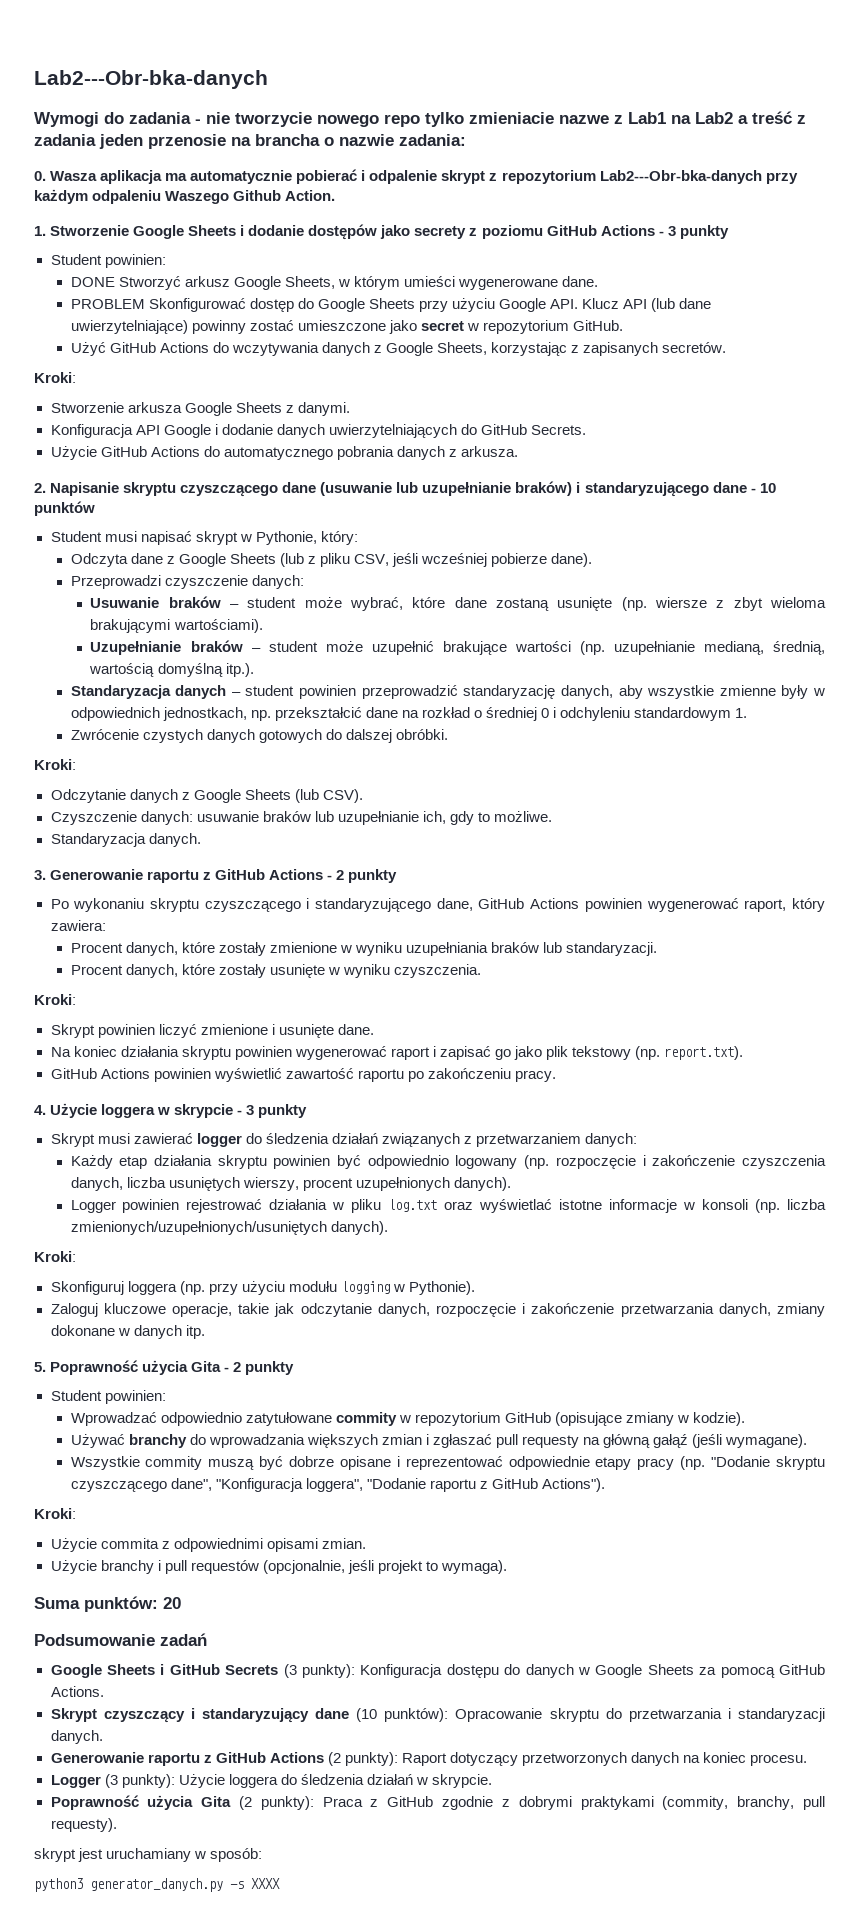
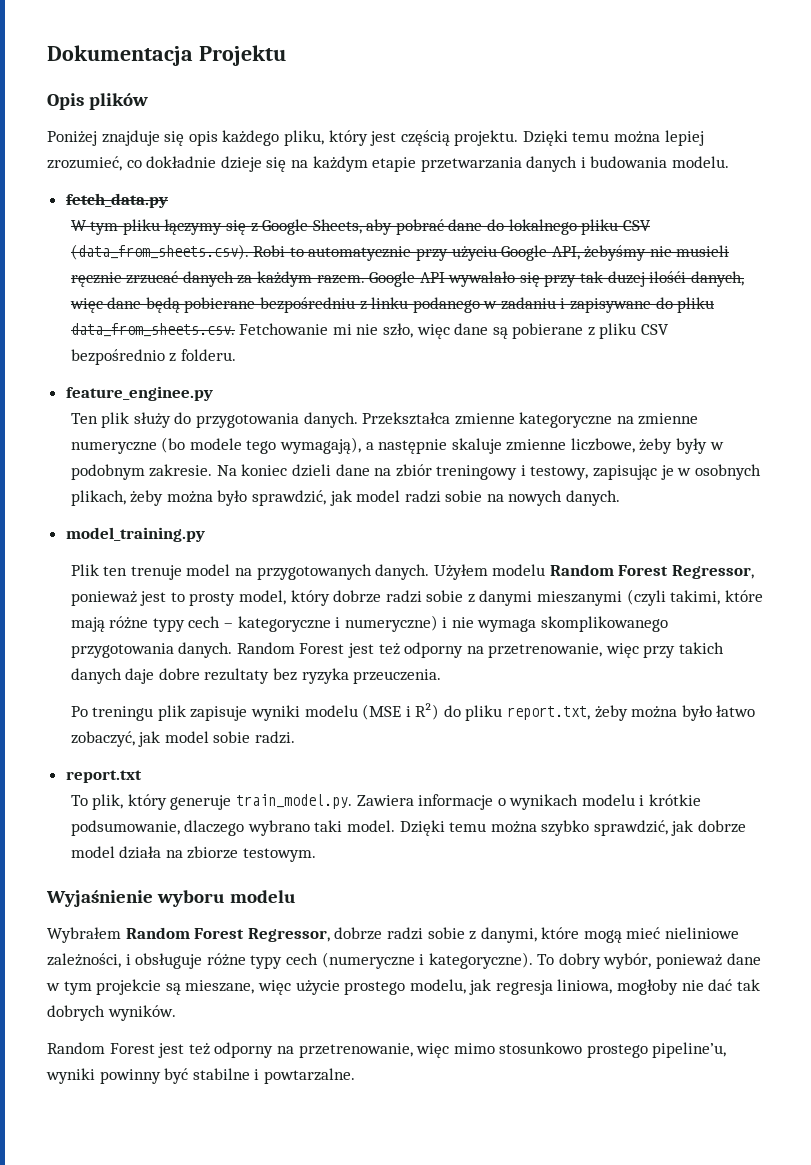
[34,70,268,89] [34,111,806,127] [34,134,466,149] [34,169,798,184] [34,189,336,204] [34,224,729,240] [50,254,166,268] [70,276,598,290] [70,298,712,312] [70,320,623,334] [70,342,727,356] [34,372,76,383] [50,402,350,416] [50,424,586,438] [50,446,518,460] [34,481,776,497] [34,501,95,516] [50,531,358,545] [70,553,593,567] [70,575,304,589] [90,596,826,611] [90,619,263,633] [90,640,825,655] [89,663,254,677] [70,685,826,699] [70,707,748,721] [70,729,448,743] [34,759,76,770] [50,789,363,803] [50,811,552,825] [50,833,201,847] [34,869,398,883] [50,898,825,912] [50,920,106,931] [70,942,657,956] [70,964,481,978] [34,994,76,1005] [50,1024,374,1038] [50,1046,744,1060] [50,1068,556,1082] [34,1103,308,1118] [50,1133,637,1147] [70,1155,826,1169] [70,1177,511,1191] [70,1199,827,1213] [70,1221,388,1235] [34,1251,76,1262] [50,1281,475,1295] [50,1303,826,1317] [50,1325,205,1339] [34,1360,295,1375] [50,1390,166,1404] [70,1412,745,1426] [70,1434,808,1448] [70,1456,826,1470] [70,1478,605,1492] [34,1508,76,1519] [50,1538,366,1552] [50,1560,507,1574] [34,1596,181,1612] [34,1633,207,1646] [50,1664,825,1678] [50,1686,104,1697] [50,1708,825,1723] [50,1730,103,1744] [50,1752,808,1766] [50,1774,492,1788] [50,1795,825,1810] [50,1818,117,1832] [34,1848,263,1862] [34,1878,280,1892] Lab2---Obr-bka-danych // Wymogi do zadania - nie tworzycie nowego repo tylko zmieniacie nazwe z Lab1 na Lab2 a treść z zadania jeden przenosie na brancha o nazwie zadania: // 0. Wasza aplikacja ma automatycznie pobierać i odpalenie skrypt z repozytorium Lab2---Obr-bka-danych przy każdym odpaleniu Waszego Github Action. // 1. Stworzenie Google Sheets i dodanie dostępów jako secrety z poziomu GitHub Actions - 3 punkty // Student powinien: // DONE Stworzyć arkusz Google Sheets, w którym umieści wygenerowane dane. // PROBLEM Skonfigurować dostęp do Google Sheets przy użyciu Google API. Klucz API (lub dane uwierzytelniające) powinny zostać umieszczone jako secret w repozytorium GitHub. // Użyć GitHub Actions do wczytywania danych z Google Sheets, korzystając z zapisanych secretów. // Kroki: // Stworzenie arkusza Google Sheets z danymi. // Konfiguracja API Google i dodanie danych uwierzytelniających do GitHub Secrets. // Użycie GitHub Actions do automatycznego pobrania danych z arkusza. // 2. Napisanie skryptu czyszczącego dane (usuwanie lub uzupełnianie braków) i standaryzującego dane - 10 punktów // Student musi napisać skrypt w Pythonie, który: // Odczyta dane z Google Sheets (lub z pliku CSV, jeśli wcześniej pobierze dane). // Przeprowadzi czyszczenie danych: // Usuwanie braków – student może wybrać, które dane zostaną usunięte (np. wiersze z zbyt wieloma brakującymi wartościami). // Uzupełnianie braków – student może uzupełnić brakujące wartości (np. uzupełnianie medianą, średnią, wartością domyślną itp.). // Standaryzacja danych – student powinien przeprowadzić standaryzację danych, aby wszystkie zmienne były w odpowiednich jednostkach, np. przekształcić dane na rozkład o średniej 0 i odchyleniu standardowym 1. // Zwrócenie czystych danych gotowych do dalszej obróbki. // Kroki: // Odczytanie danych z Google Sheets (lub CSV). // Czyszczenie danych: usuwanie braków lub uzupełnianie ich, gdy to możliwe. // Standaryzacja danych. // 3. Generowanie raportu z GitHub Actions - 2 punkty // Po wykonaniu skryptu czyszczącego i standaryzującego dane, GitHub Actions powinien wygenerować raport, który zawiera: // Procent danych, które zostały zmienione w wyniku uzupełniania braków lub standaryzacji. // Procent danych, które zostały usunięte w wyniku czyszczenia. // Kroki: // Skrypt powinien liczyć zmienione i usunięte dane. // Na koniec działania skryptu powinien wygenerować raport i zapisać go jako plik tekstowy (np. report.txt). // GitHub Actions powinien wyświetlić zawartość raportu po zakończeniu pracy. // 4. Użycie loggera w skrypcie - 3 punkty // Skrypt musi zawierać logger do śledzenia działań związanych z przetwarzaniem danych: // Każdy etap działania skryptu powinien być odpowiednio logowany (np. rozpoczęcie i zakończenie czyszczenia danych, liczba usuniętych wierszy, procent uzupełnionych danych). // Logger powinien rejestrować działania w pliku log.txt oraz wyświetlać istotne informacje w konsoli (np. liczba zmienionych/uzupełnionych/usuniętych danych). // Kroki: // Skonfiguruj loggera (np. przy użyciu modułu logging w Pythonie). // Zaloguj kluczowe operacje, takie jak odczytanie danych, rozpoczęcie i zakończenie przetwarzania danych, zmiany dokonane w danych itp. // 5. Poprawność użycia Gita - 2 punkty // Student powinien: // Wprowadzać odpowiednio zatytułowane commity w repozytorium GitHub (opisujące zmiany w kodzie). // Używać branchy do wprowadzania większych zmian i zgłaszać pull requesty na główną gałąź (jeśli wymagane). // Wszystkie commity muszą być dobrze opisane i reprezentować odpowiednie etapy pracy (np. "Dodanie skryptu czyszczącego dane", "Konfiguracja loggera", "Dodanie raportu z GitHub Actions"). // Kroki: // Użycie commita z odpowiednimi opisami zmian. // Użycie branchy i pull requestów (opcjonalnie, jeśli projekt to wymaga). // Suma punktów: 20 // Podsumowanie zadań // Google Sheets i GitHub Secrets (3 punkty): Konfiguracja dostępu do danych w Google Sheets za pomocą GitHub Actions. // Skrypt czyszczący i standaryzujący dane (10 punktów): Opracowanie skryptu do przetwarzania i standaryzacji danych. // Generowanie raportu z GitHub Actions (2 punkty): Raport dotyczący przetworzonych danych na koniec procesu. // Logger (3 punkty): Użycie loggera do śledzenia działań w skrypcie. // Poprawność użycia Gita (2 punkty): Praca z GitHub zgodnie z dobrymi praktykami (commity, branchy, pull requesty). // skrypt jest uruchamiany w sposób: // python3 generator_danych.py -s XXXX -> [47,45,286,66] [47,93,148,110] [47,130,704,146] [47,156,730,172] [65,193,168,208] [70,219,651,235] [70,244,730,261] [70,271,744,287] [69,297,715,313] [70,323,670,339] [70,349,236,365] [65,386,213,401] [70,412,699,428] [70,437,724,454] [70,464,761,480] [70,490,621,506] [65,527,205,542] [70,564,755,580] [70,589,763,606] [70,615,669,632] [70,642,725,658] [70,668,442,684] [70,703,756,721] [70,731,295,747] [65,770,142,783] [70,794,702,810] [70,820,747,836] [70,846,316,862] [46,890,296,907] [47,927,740,943] [47,952,761,969] [46,979,760,995] [47,1005,176,1021] [47,1042,727,1058] [46,1068,355,1084] Dokumentacja Projektu // Opis plików // Poniżej znajduje się opis każdego pliku, który jest częścią projektu. Dzięki temu można lepiej zrozumieć, co dokładnie dzieje się na każdym etapie przetwarzania danych i budowania modelu. // fetch_data.py // W tym pliku łączymy się z Google Sheets, aby pobrać dane do lokalnego pliku CSV (data_from_sheets.csv). Robi to automatycznie przy użyciu Google API, żebyśmy nie musieli ręcznie zrzucać danych za każdym razem. Google API wywalało się przy tak duzej ilośći danych, więc dane będą pobierane bezpośredniu z linku podanego w zadaniu i zapisywane do pliku data_from_sheets.csv. Fetchowanie mi nie szło, więc dane są pobierane z pliku CSV bezpośrednio z folderu. // feature_enginee.py // Ten plik służy do przygotowania danych. Przekształca zmienne kategoryczne na zmienne numeryczne (bo modele tego wymagają), a następnie skaluje zmienne liczbowe, żeby były w podobnym zakresie. Na koniec dzieli dane na zbiór treningowy i testowy, zapisując je w osobnych plikach, żeby można było sprawdzić, jak model radzi sobie na nowych danych. // model_training.py // Plik ten trenuje model na przygotowanych danych. Użyłem modelu Random Forest Regressor, ponieważ jest to prosty model, który dobrze radzi sobie z danymi mieszanymi (czyli takimi, które mają różne typy cech – kategoryczne i numeryczne) i nie wymaga skomplikowanego przygotowania danych. Random Forest jest też odporny na przetrenowanie, więc przy takich danych daje dobre rezultaty bez ryzyka przeuczenia. // Po treningu plik zapisuje wyniki modelu (MSE i R²) do pliku report.txt, żeby można było łatwo zobaczyć, jak model sobie radzi. // report.txt // To plik, który generuje train_model.py. Zawiera informacje o wynikach modelu i krótkie podsumowanie, dlaczego wybrano taki model. Dzięki temu można szybko sprawdzić, jak dobrze model działa na zbiorze testowym. // Wyjaśnienie wyboru modelu // Wybrałem Random Forest Regressor, dobrze radzi sobie z danymi, które mogą mieć nieliniowe zależności, i obsługuje różne typy cech (numeryczne i kategoryczne). To dobry wybór, ponieważ dane w tym projekcie są mieszane, więc użycie prostego modelu, jak regresja liniowa, mogłoby nie dać tak dobrych wyników. // Random Forest jest też odporny na przetrenowanie, więc mimo stosunkowo prostego pipeline’u, wyniki powinny być stabilne i powtarzalne.

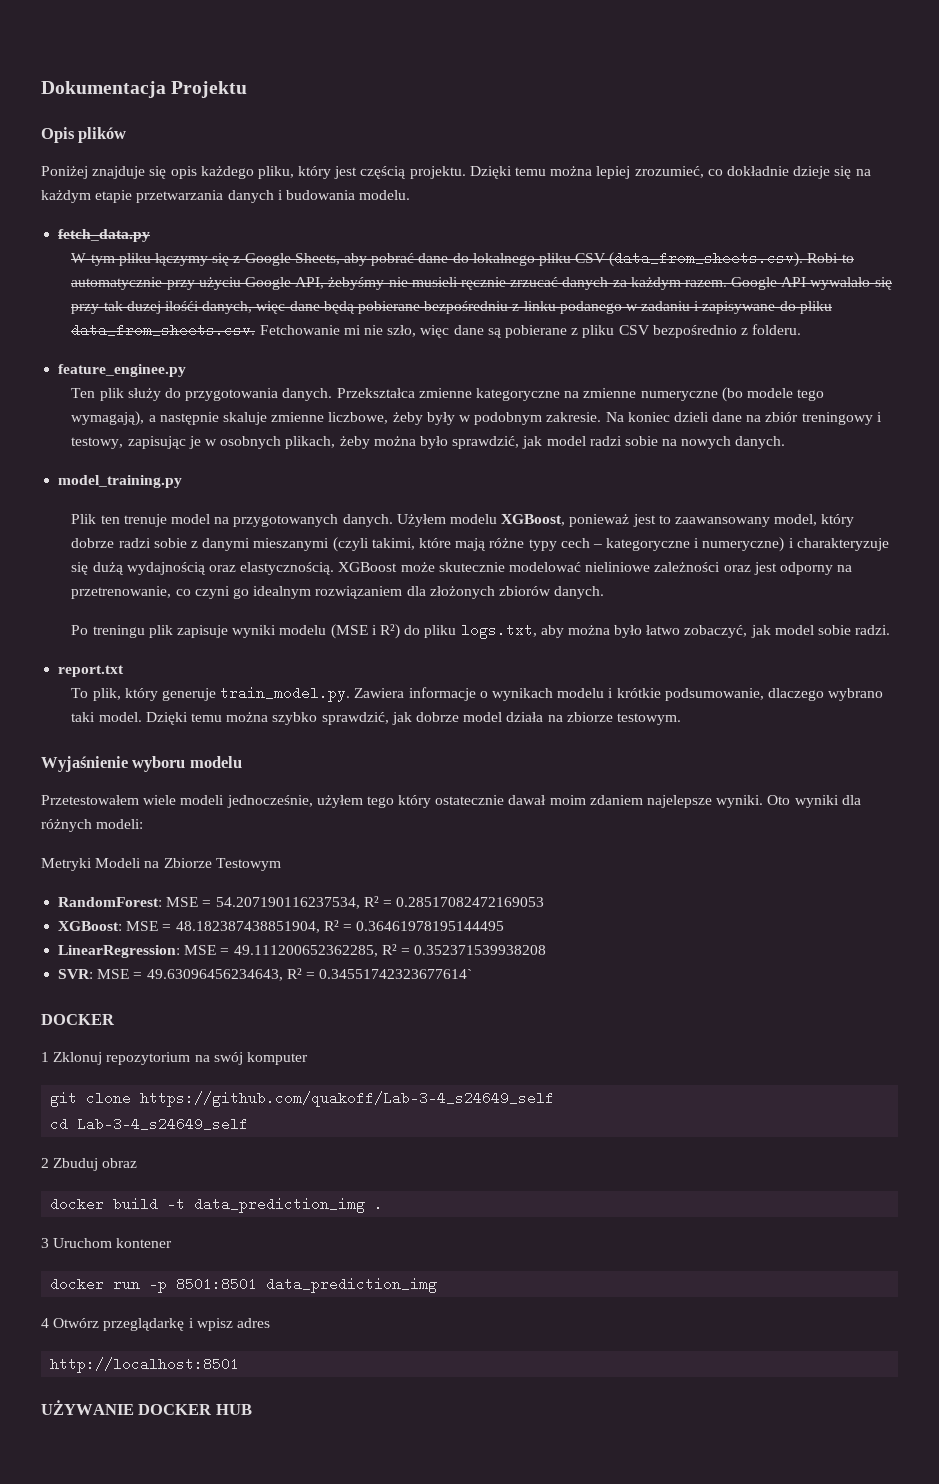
[549,564,755,579] Random Forest Regressor, -> [501,514,566,526] XGBoost,
[189,592,236,606] prosty -> [674,517,770,527] zaawansowany
[451,616,669,632] [70,642,725,658] [70,668,442,684] nie wymaga skomplikowanego przygotowania danych. Random Forest jest też odporny na przetrenowanie, więc przy takich danych daje dobre rezultaty bez ryzyka przeuczenia. -> [796,538,889,551] [71,562,853,575] [71,586,605,599] charakteryzuje się dużą wydajnością oraz elastycznością. XGBoost może skutecznie modelować nieliniowe zależności oraz jest odporny na przetrenowanie, co czyni go idealnym rozwiązaniem dla złożonych zbiorów danych.
[507,705,628,721] report.txt, żeby -> [460,623,564,639] logs.txt, aby
[47,927,740,943] [47,952,761,969] [46,979,760,995] [47,1005,176,1021] [47,1042,727,1058] [46,1068,355,1084] Wybrałem Random Forest Regressor, dobrze radzi sobie z danymi, które mogą mieć nieliniowe zależności, i obsługuje różne typy cech (numeryczne i kategoryczne). To dobry wybór, ponieważ dane w tym projekcie są mieszane, więc użycie prostego modelu, jak regresja liniowa, mogłoby nie dać tak dobrych wyników. // Random Forest jest też odporny na przetrenowanie, więc mimo stosunkowo prostego pipeline’u, wyniki powinny być stabilne i powtarzalne. -> [41,795,861,808] [41,819,144,832] [41,858,281,871] [58,896,545,909] [58,920,505,933] [58,944,547,958] [58,968,473,981] [41,1014,115,1025] [41,1052,308,1065] [50,1091,555,1107] [50,1117,249,1131] [41,1158,138,1171] [50,1197,384,1213] [41,1238,173,1248] [50,1277,438,1293] [41,1318,270,1331] [50,1357,240,1373] [41,1400,252,1415] Przetestowałem wiele modeli jednocześnie, użyłem tego który ostatecznie dawał moim zdaniem najelepsze wyniki. Oto wyniki dla różnych modeli: // Metryki Modeli na Zbiorze Testowym // RandomForest: MSE = 54.207190116237534, R² = 0.28517082472169053 // XGBoost: MSE = 48.182387438851904, R² = 0.36461978195144495 // LinearRegression: MSE = 49.111200652362285, R² = 0.352371539938208 // SVR: MSE = 49.63096456234643, R² = 0.34551742323677614` // DOCKER // 1 Zklonuj repozytorium na swój komputer // git clone https://github.com/quakoff/Lab-3-4_s24649_self // cd Lab-3-4_s24649_self // 2 Zbuduj obraz // docker build -t data_prediction_img . // 3 Uruchom kontener // docker run -p 8501:8501 data_prediction_img // 4 Otwórz przeglądarkę i wpisz adres // http://localhost:8501 // UŻYWANIE DOCKER HUB

